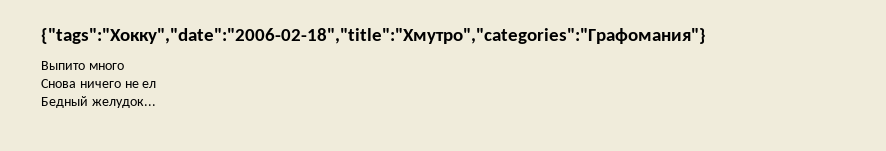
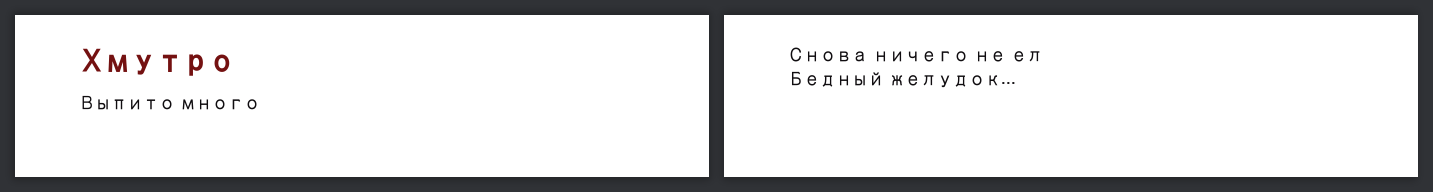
[41,28,706,44] {"tags":"Хокку","date":"2006-02-18","title":"Хмутро","categories":"Графомания"} -> [79,48,235,76] Хмутро

